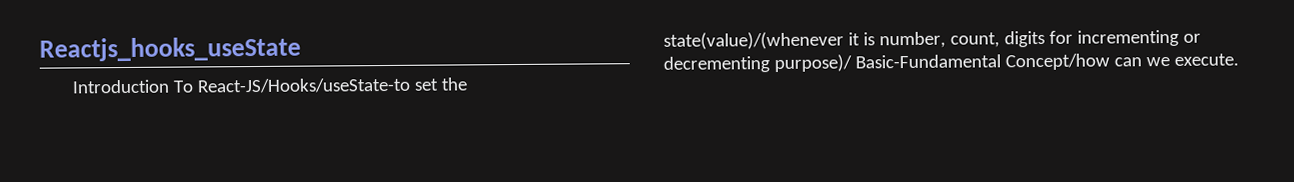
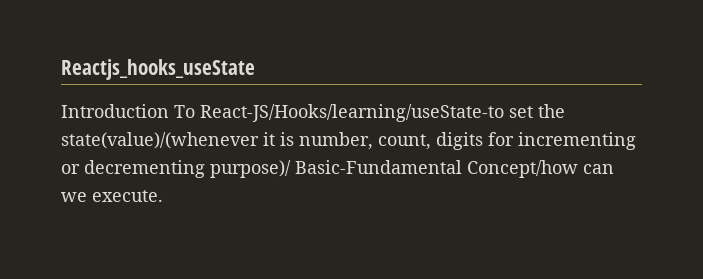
[196,77,410,94] React-JS/Hooks/useState-to -> [200,104,504,122] React-JS/Hooks/learning/useState-to

